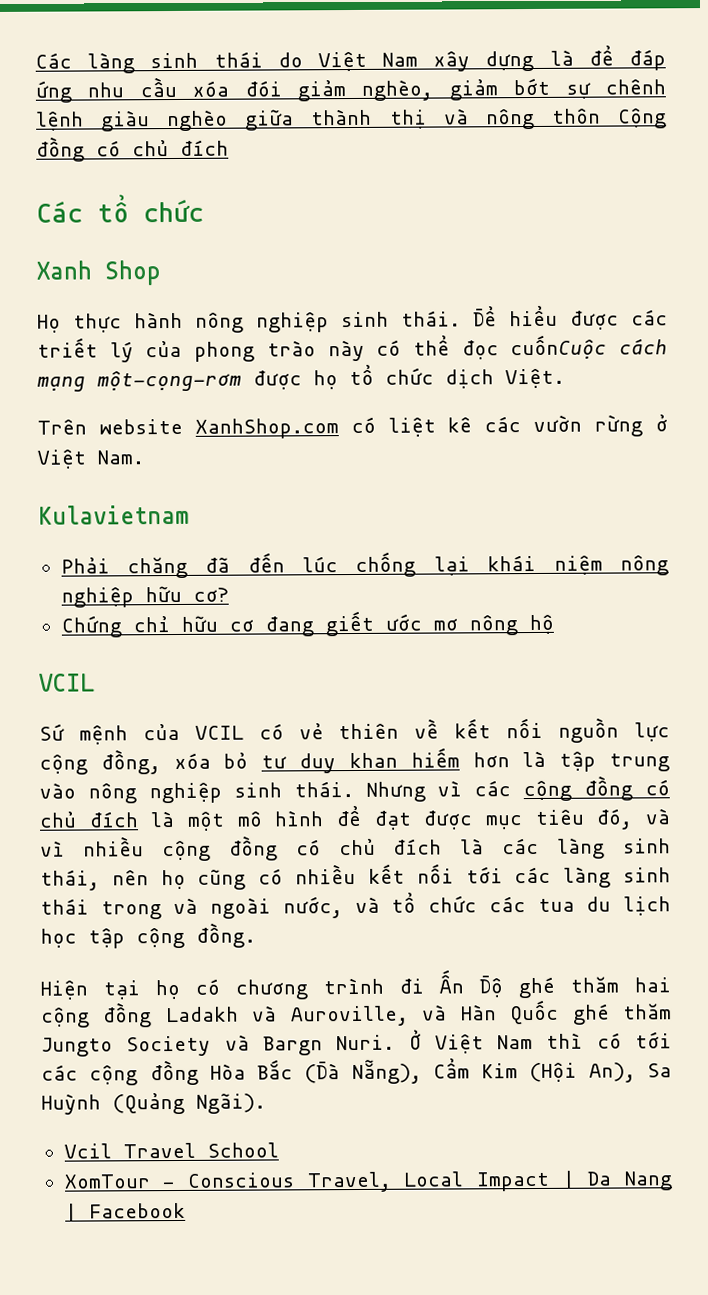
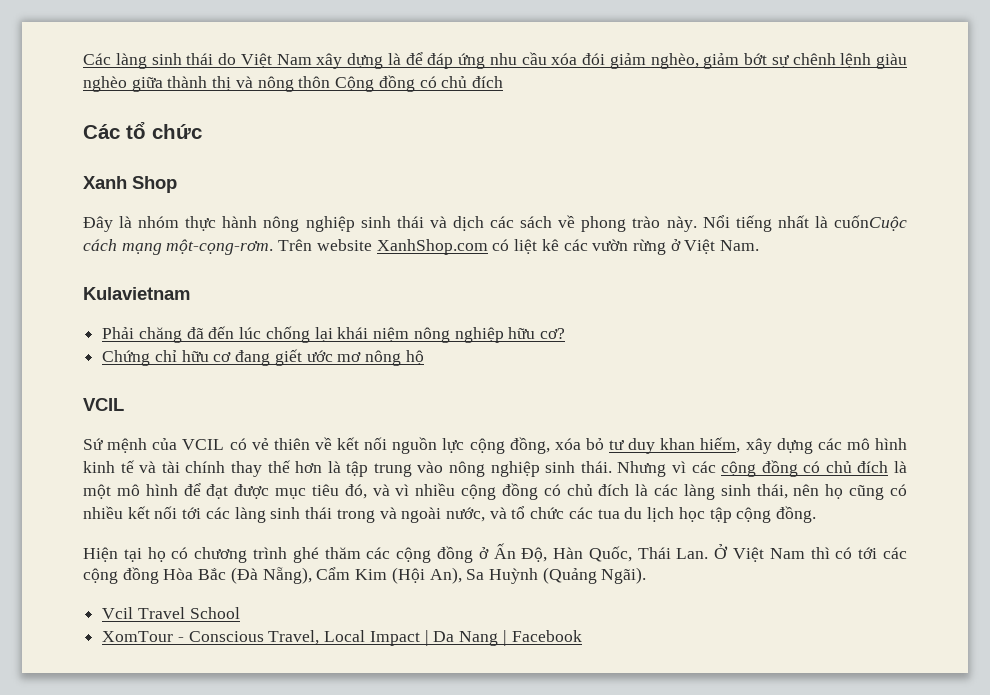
[37,314,61,333] Họ -> [83,216,180,232] Đây là nhóm
[401,305,668,330] [37,334,668,363] [37,364,565,392] thái. Để hiểu được các triết lý của phong trào này có thể đọc cuốnCuộc cách mạng một-cọng-rơm được họ tổ chức dịch Việt. // -> [396,215,907,232] [83,239,274,255] thái và dịch các sách về phong trào này. Nổi tiếng nhất là cuốnCuộc cách mạng một-cọng-rơm.
[410,747,460,768] hiếm -> [700,437,907,454] [83,460,291,477] hiếm, xây dựng các mô hình kinh tế và tài chính thay thế
[399,969,671,999] [41,999,673,1028] [41,1034,396,1057] đi Ấn Độ ghé thăm hai cộng đồng Ladakh và Auroville, và Hàn Quốc ghé thăm Jungto Society và Bargn Nuri. -> [292,543,709,563] ghé thăm các cộng đồng ở Ấn Độ, Hàn Quốc, Thái Lan.

